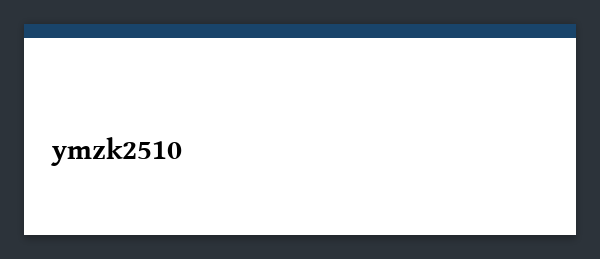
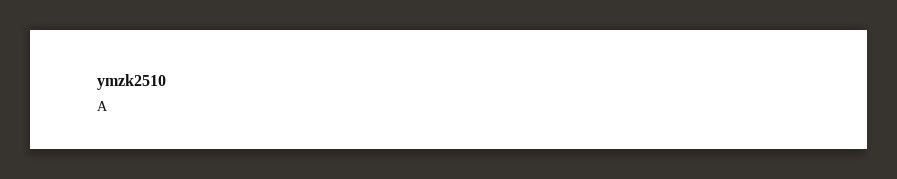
(182, 151) none -> [97,101,108,111] // A

